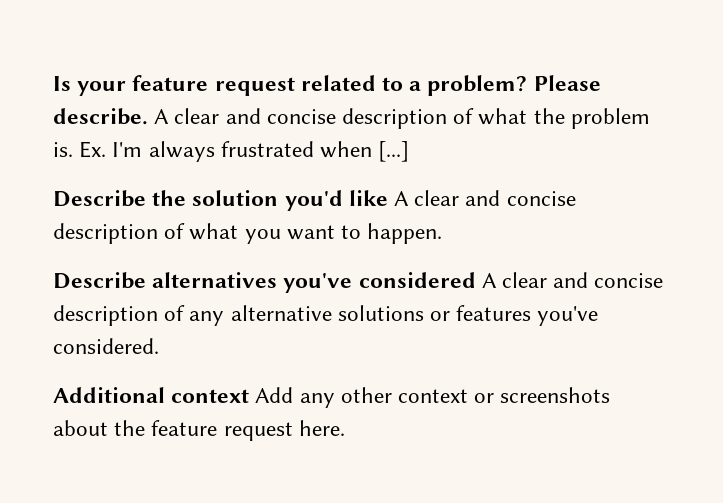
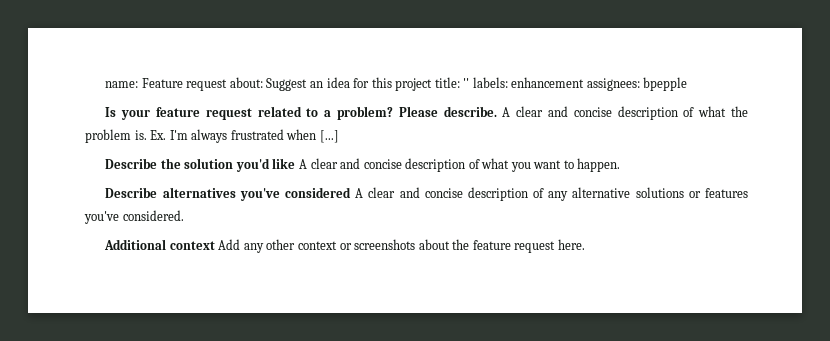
(53, 83) none -> [105,77,688,91] name: Feature request about: Suggest an idea for this project title: '' labels: enhancement assignees: bpepple //

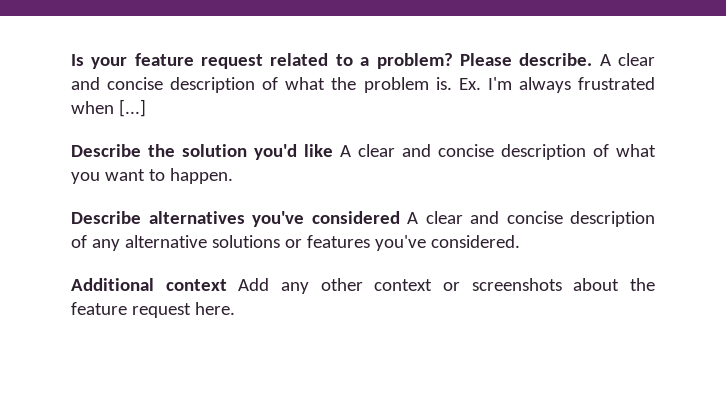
[105,77,688,91] name: Feature request about: Suggest an idea for this project title: '' labels: enhancement assignees: bpepple // -> (71, 60) none

